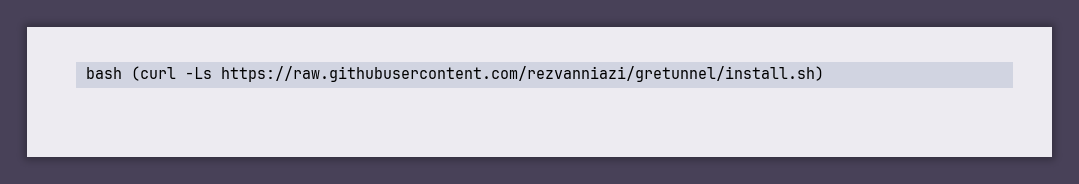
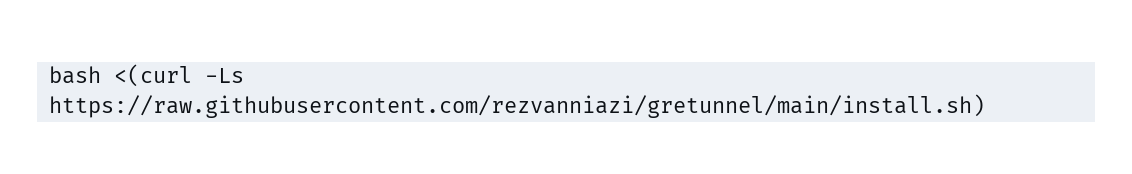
[131,66,825,82] (curl -Ls https://raw.githubusercontent.com/rezvanniazi/gretunnel/install.sh) -> [114,64,245,87] [49,94,986,118] <(curl -Ls https://raw.githubusercontent.com/rezvanniazi/gretunnel/main/install.sh)

